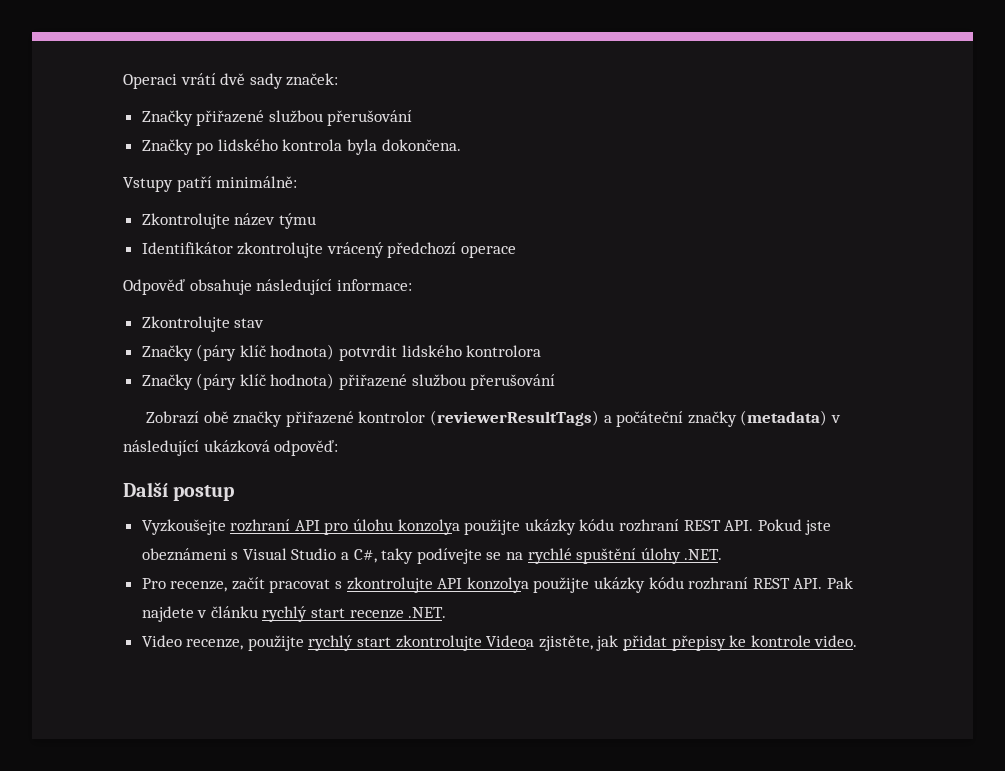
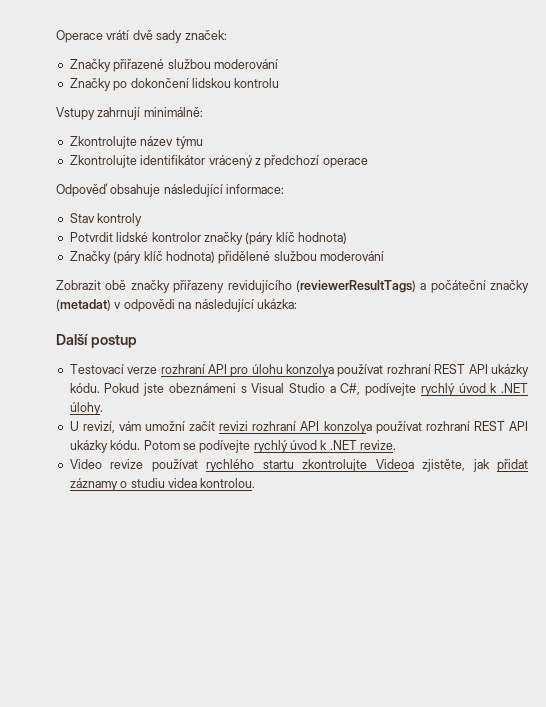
[123,74,177,89] Operaci -> [56,30,103,43] Operace
[327,110,413,126] přerušování -> [213,59,278,69] moderování
[217,139,461,155] lidského kontrola byla dokončena. -> [130,78,280,88] dokončení lidskou kontrolu
[176,176,212,192] patří -> [97,107,141,120] zahrnují
[141,242,384,258] Identifikátor zkontrolujte vrácený -> [69,155,261,168] Zkontrolujte identifikátor vrácený z
[141,316,265,332] [141,344,542,361] [141,373,556,390] [146,410,841,427] [123,440,339,456] Zkontrolujte stav // Značky (páry klíč hodnota) potvrdit lidského kontrolora // Značky (páry klíč hodnota) přiřazené službou přerušování // Zobrazí obě značky přiřazené kontrolor (reviewerResultTags) a počáteční značky (metadata) v následující ukázková odpověď: -> [69,213,143,226] [69,232,347,245] [69,251,384,264] [56,280,529,293] [56,299,297,312] Stav kontroly // Potvrdit lidské kontrolor značky (páry klíč hodnota) // Značky (páry klíč hodnota) přidělené službou moderování // Zobrazit obě značky přiřazeny revidujícího (reviewerResultTags) a počáteční značky (metadat) v odpovědi na následující ukázka:
[141,519,226,535] Vyzkoušejte -> [69,364,158,374] Testovací verze
[464,519,754,535] použijte ukázky kódu rozhraní REST API. -> [337,364,529,377] [69,383,100,393] používat rozhraní REST API ukázky kódu.
[381,548,723,564] [141,577,853,593] [141,606,447,622] [141,635,392,651] taky podívejte se na rychlé spuštění úlohy .NET. // Pro recenze, začít pracovat s zkontrolujte API konzolya použijte ukázky kódu rozhraní REST API. Pak najdete v článku rychlý start recenze .NET. // Video recenze, použijte rychlý start -> [365,383,528,396] [69,402,103,415] [69,421,528,434] [69,440,397,453] [69,459,294,472] podívejte rychlý úvod k .NET úlohy. // U revizí, vám umožní začít revizi rozhraní API konzolya používat rozhraní REST API ukázky kódu. Potom se podívejte rychlý úvod k .NET revize. // Video revize používat rychlého startu
[671,635,858,651] přepisy ke kontrole video. -> [69,478,256,491] záznamy o studiu videa kontrolou.

